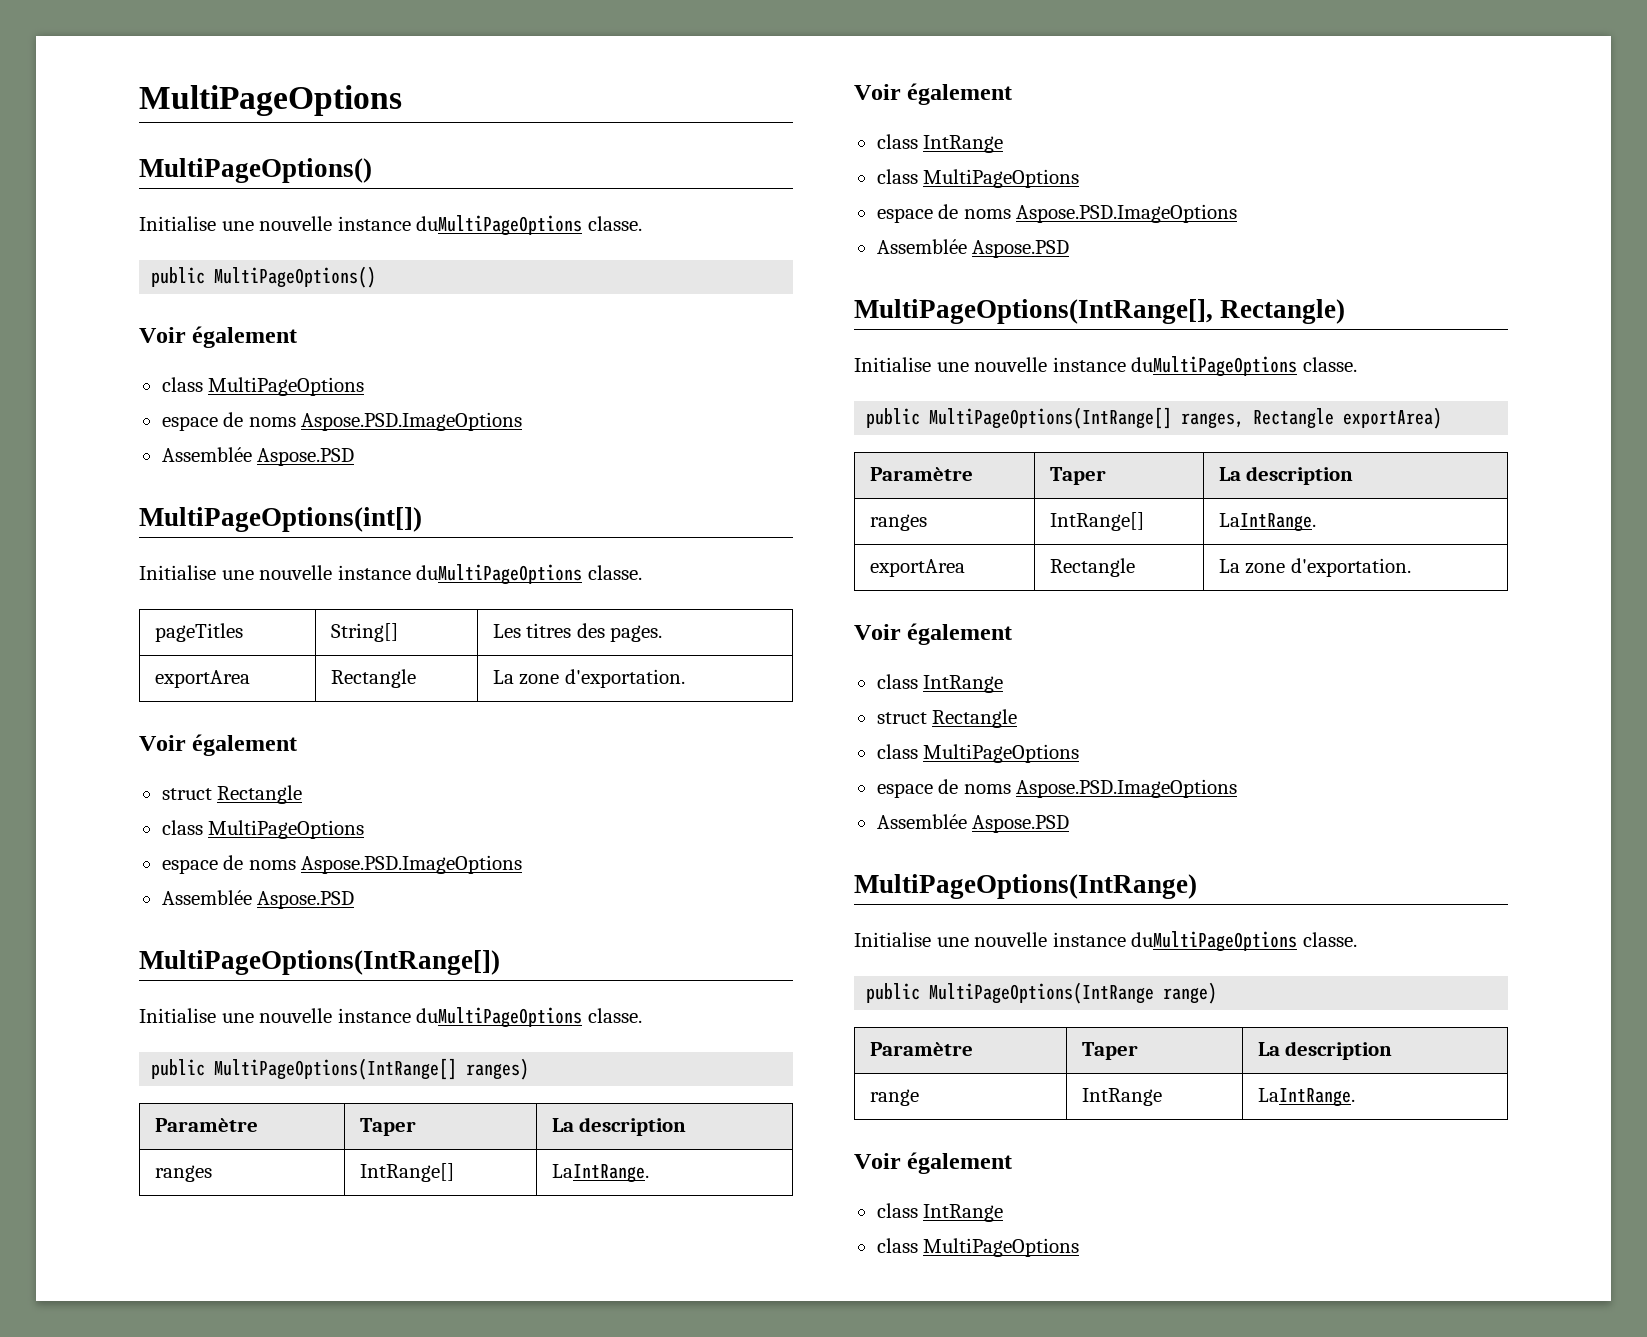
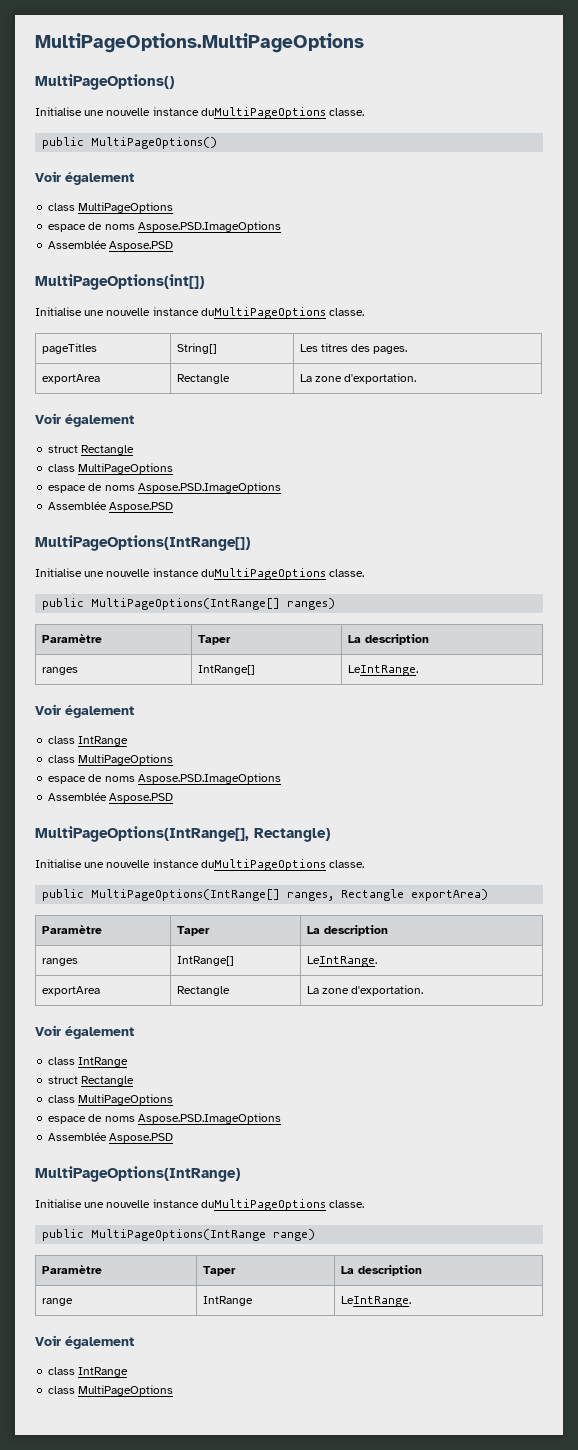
[139,85,402,116] MultiPageOptions -> [35,33,364,53] MultiPageOptions.MultiPageOptions
[551,1164,649,1183] LaIntRange. -> [347,665,418,676] LeIntRange.
[1218,513,1316,532] LaIntRange. -> [306,956,377,967] LeIntRange.
[1257,1088,1355,1107] LaIntRange. -> [340,1296,411,1307] LeIntRange.

